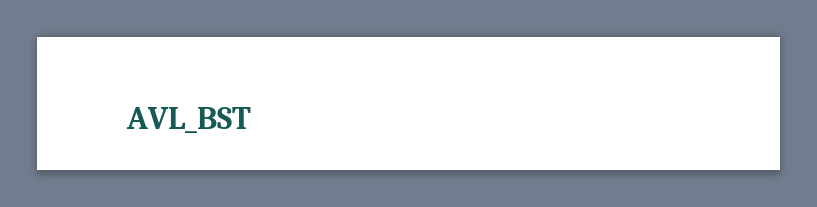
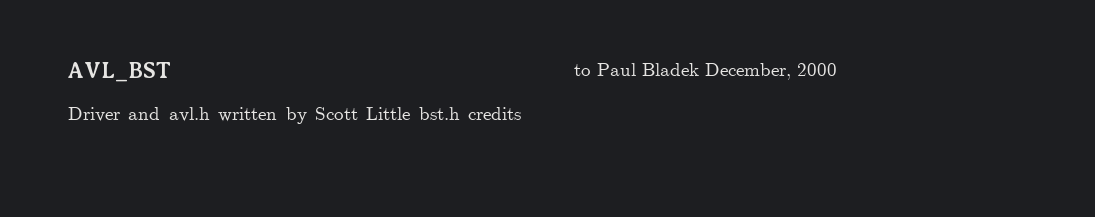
(251, 120) none -> [68,107,521,124] [574,63,837,80] // Driver and avl.h written by Scott Little bst.h credits to Paul Bladek December, 2000

